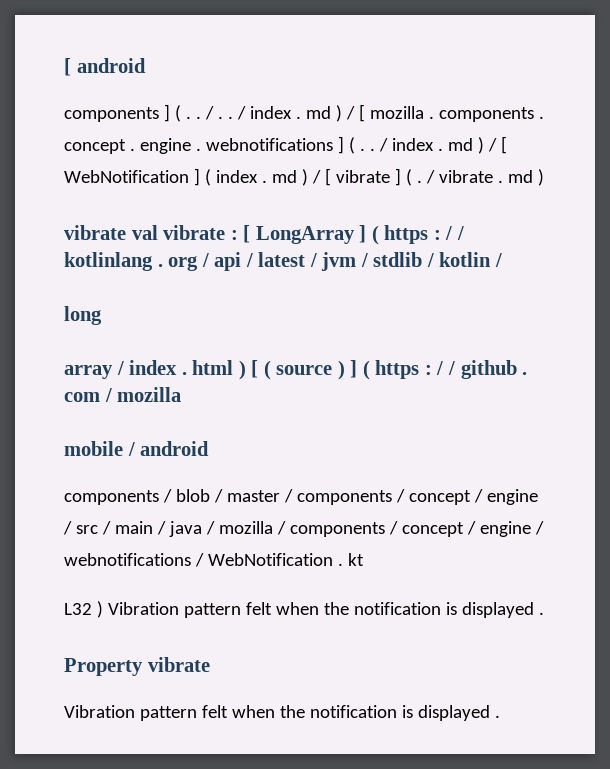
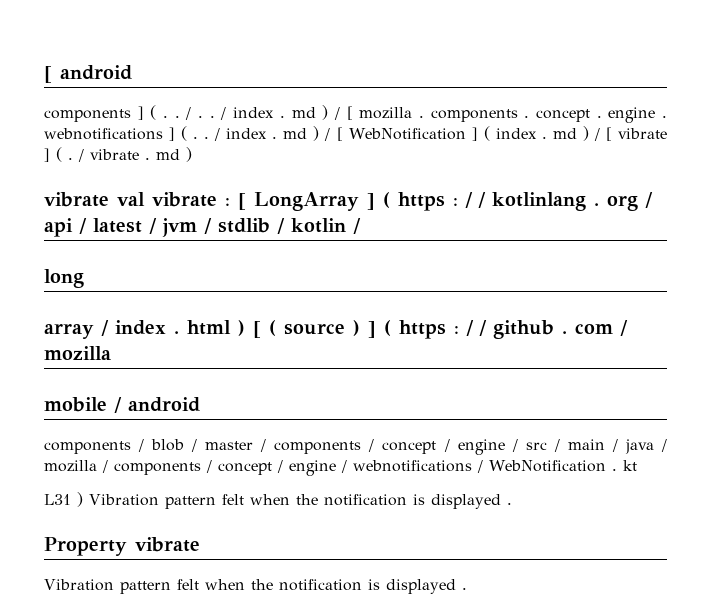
[64,603,92,615] L32 -> [44,494,71,505] L31

